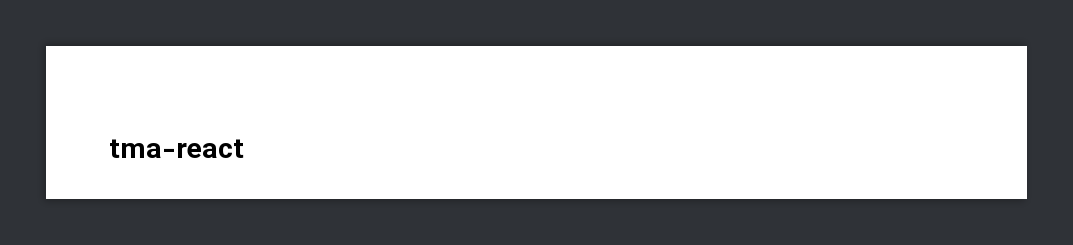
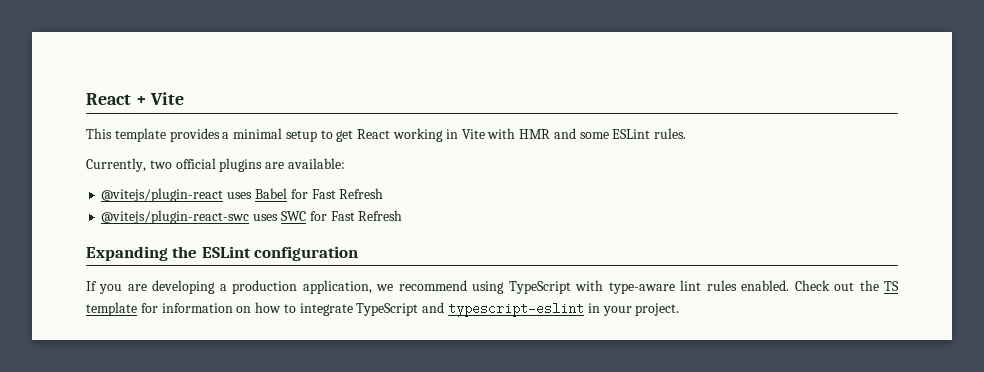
[109,139,244,158] tma-react -> [86,92,185,105] [86,128,687,142] [86,158,345,172] [101,188,384,202] [101,210,403,224] [86,246,359,261] [86,280,900,294] [86,302,680,317] React + Vite // This template provides a minimal setup to get React working in Vite with HMR and some ESLint rules. // Currently, two official plugins are available: // @vitejs/plugin-react uses Babel for Fast Refresh // @vitejs/plugin-react-swc uses SWC for Fast Refresh // Expanding the ESLint configuration // If you are developing a production application, we recommend using TypeScript with type-aware lint rules enabled. Check out the TS template for information on how to integrate TypeScript and typescript-eslint in your project.

